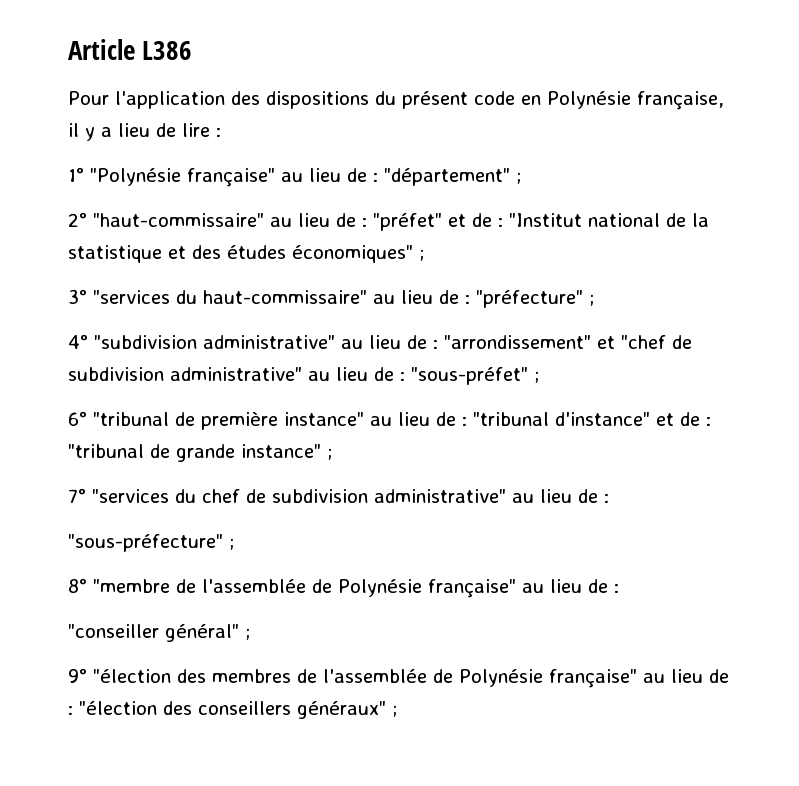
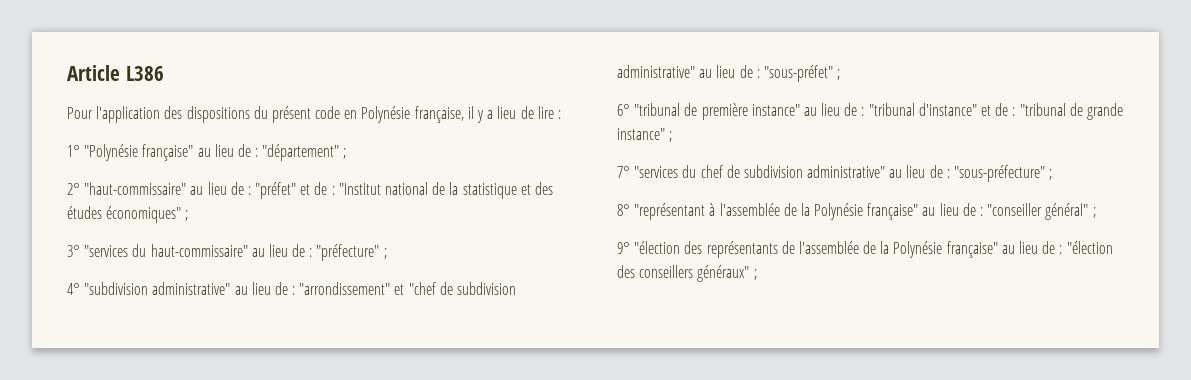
(609, 498) // -> (950, 173) none
[93,579,619,598] "membre de l'assemblée de Polynésie française" au lieu de : // -> [634,203,984,220] "représentant à l'assemblée de la Polynésie française" au lieu de :
[212,669,453,683] membres de l'assemblée de -> [706,241,890,258] représentants de l'assemblée de la

